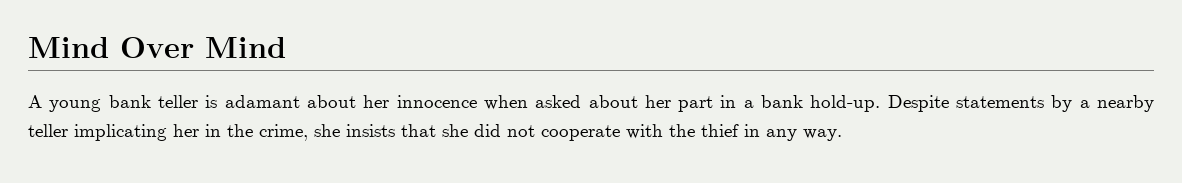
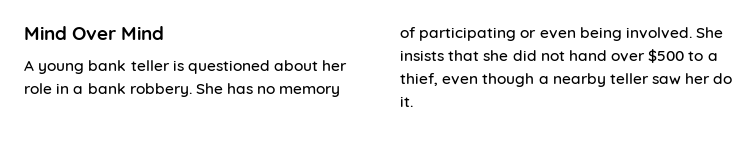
[224,95,1155,112] [28,124,340,141] adamant about her innocence when asked about her part in a bank hold-up. Despite statements by a nearby teller implicating her in the crime, she -> [187,60,348,74] [24,83,341,97] [400,27,724,41] questioned about her role in a bank robbery. She has no memory of participating or even being involved. She
[541,124,842,141] cooperate with the thief in any way. -> [568,49,718,63] [400,73,733,87] [400,96,413,107] hand over $500 to a thief, even though a nearby teller saw her do it.

